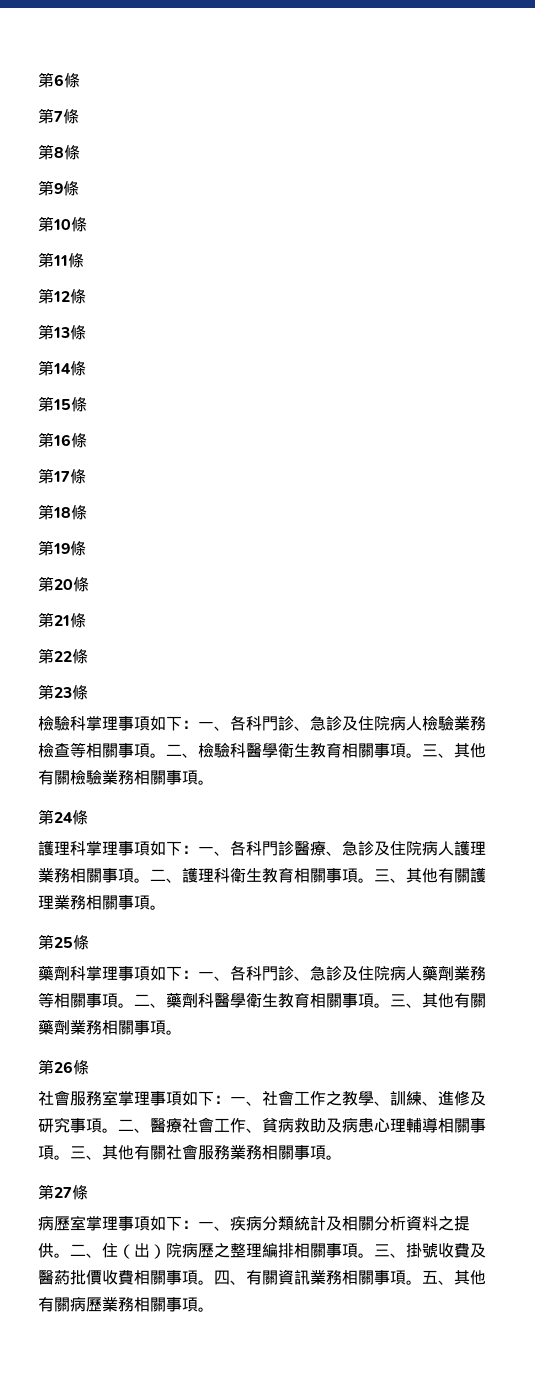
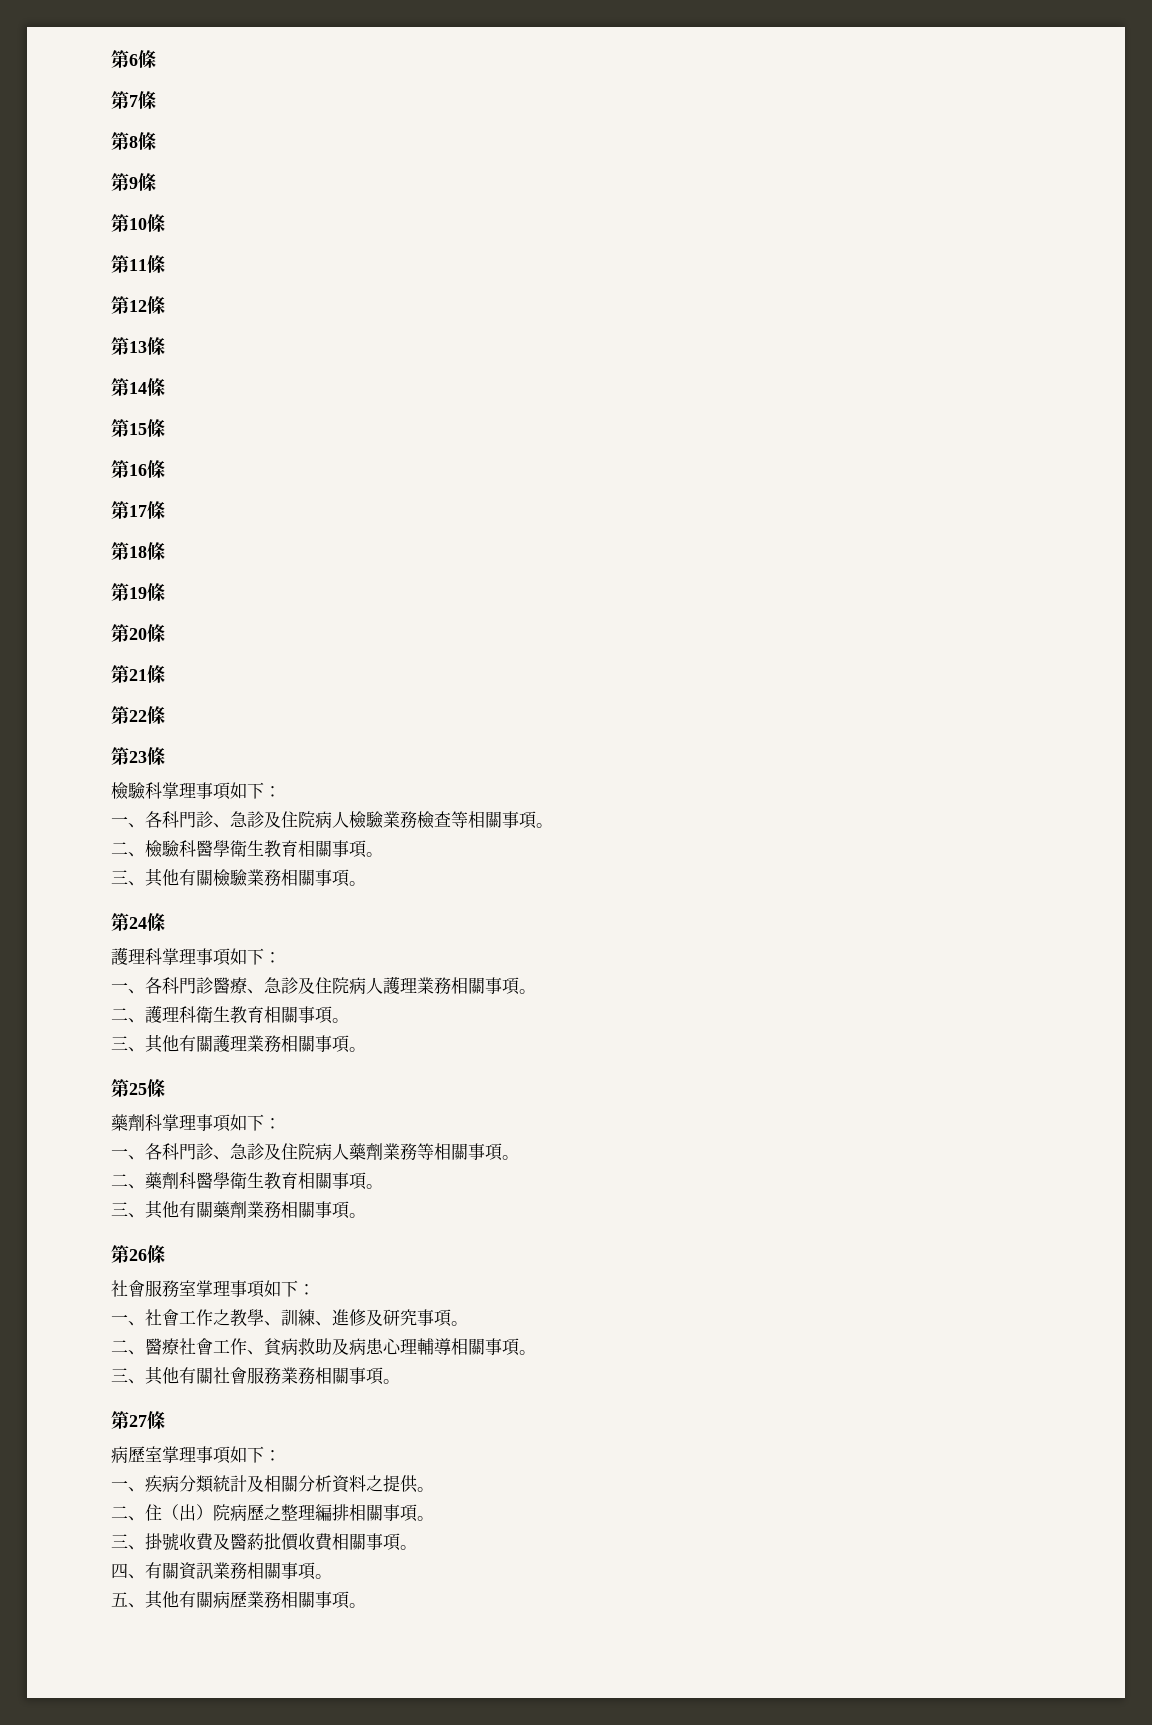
(198, 724) none -> (281, 791) //
(166, 755) none -> (553, 825) //
(422, 755) none -> (383, 854) //
(198, 849) none -> (281, 957) //
(150, 880) none -> (536, 991) //
(374, 880) none -> (349, 1020) //
(198, 974) none -> (281, 1123) //
(134, 1005) none -> (519, 1157) //
(390, 1005) none -> (383, 1186) //
(230, 1099) none -> (315, 1289) //
(118, 1130) none -> (468, 1323) //
(70, 1157) none -> (536, 1352) //
(198, 1224) none -> (281, 1455) //
(70, 1255) none -> (434, 1489) //
(374, 1255) none -> (434, 1518) //
(214, 1282) none -> (417, 1547) //
(422, 1282) none -> (332, 1576) //

